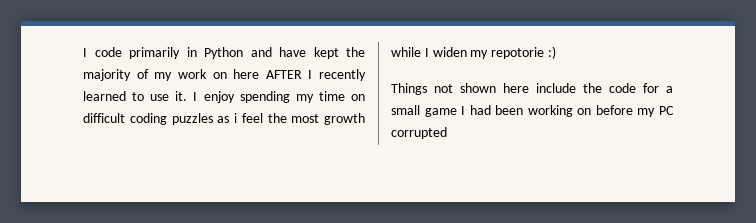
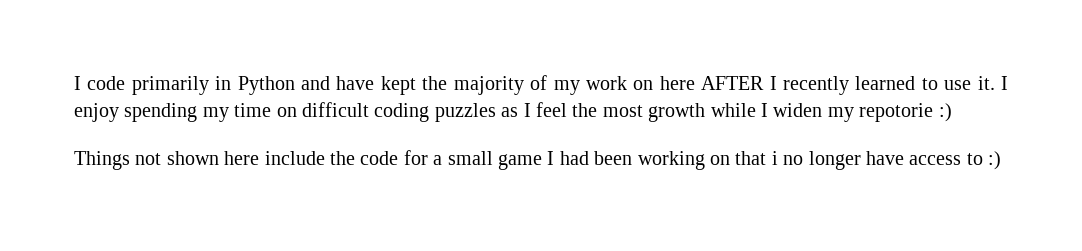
[234,113,237,123] i -> [523,103,531,117] I
[595,105,674,117] [391,127,447,139] before my PC corrupted -> [735,151,1002,170] that i no longer have access to :)

